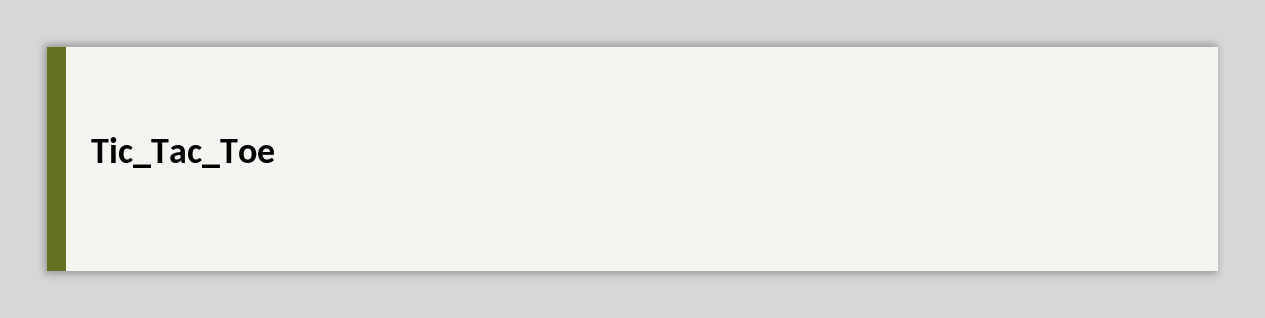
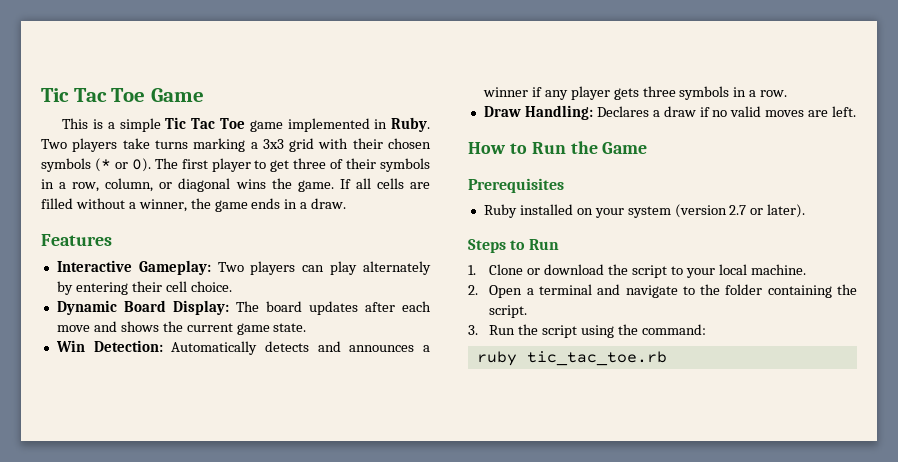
[91,137,275,168] Tic_Tac_Toe -> [41,88,204,102] [62,117,430,132] [41,138,432,152] [41,158,431,172] [41,178,430,192] [41,198,347,212] [41,234,112,246] [56,260,431,275] [56,281,232,295] [56,300,432,315] [56,321,307,335] [55,340,431,355] [482,86,788,100] [483,105,857,120] [468,141,648,154] [468,178,564,193] [483,204,806,218] [468,239,559,253] [468,264,806,278] [468,284,857,298] [489,305,528,318] [468,324,706,338] [476,351,667,366] Tic Tac Toe Game // This is a simple Tic Tac Toe game implemented in Ruby. Two players take turns marking a 3x3 grid with their chosen symbols (* or 0). The first player to get three of their symbols in a row, column, or diagonal wins the game. If all cells are filled without a winner, the game ends in a draw. // Features // Interactive Gameplay: Two players can play alternately by entering their cell choice. // Dynamic Board Display: The board updates after each move and shows the current game state. // Win Detection: Automatically detects and announces a winner if any player gets three symbols in a row. // Draw Handling: Declares a draw if no valid moves are left. // How to Run the Game // Prerequisites // Ruby installed on your system (version 2.7 or later). // Steps to Run // 1. Clone or download the script to your local machine. // 2. Open a terminal and navigate to the folder containing the script. // 3. Run the script using the command: // ruby tic_tac_toe.rb

